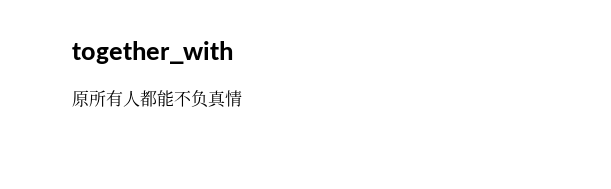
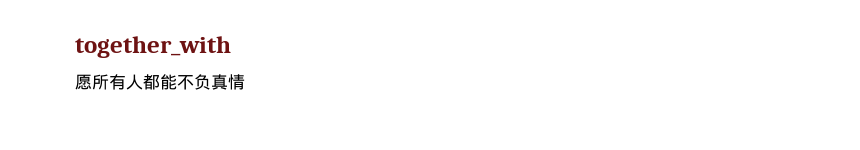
[72,90,89,107] 原 -> [75,74,92,90] 愿

